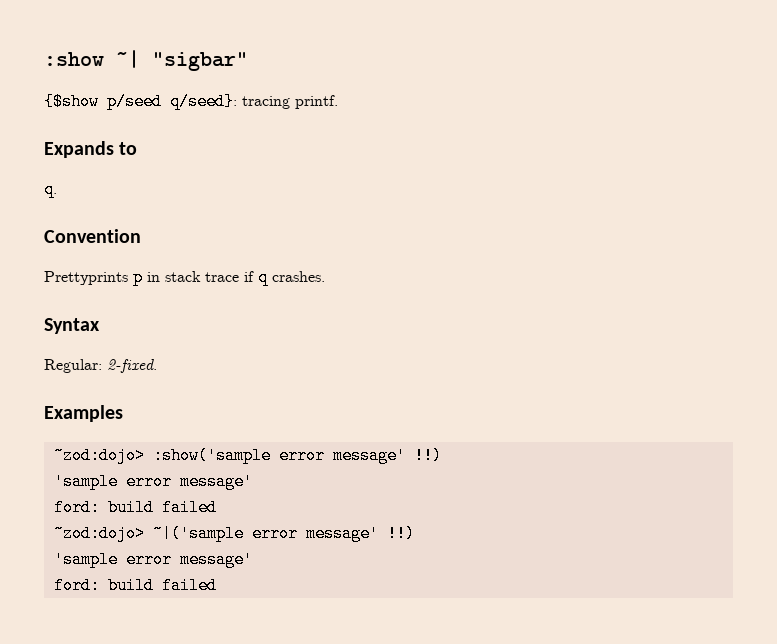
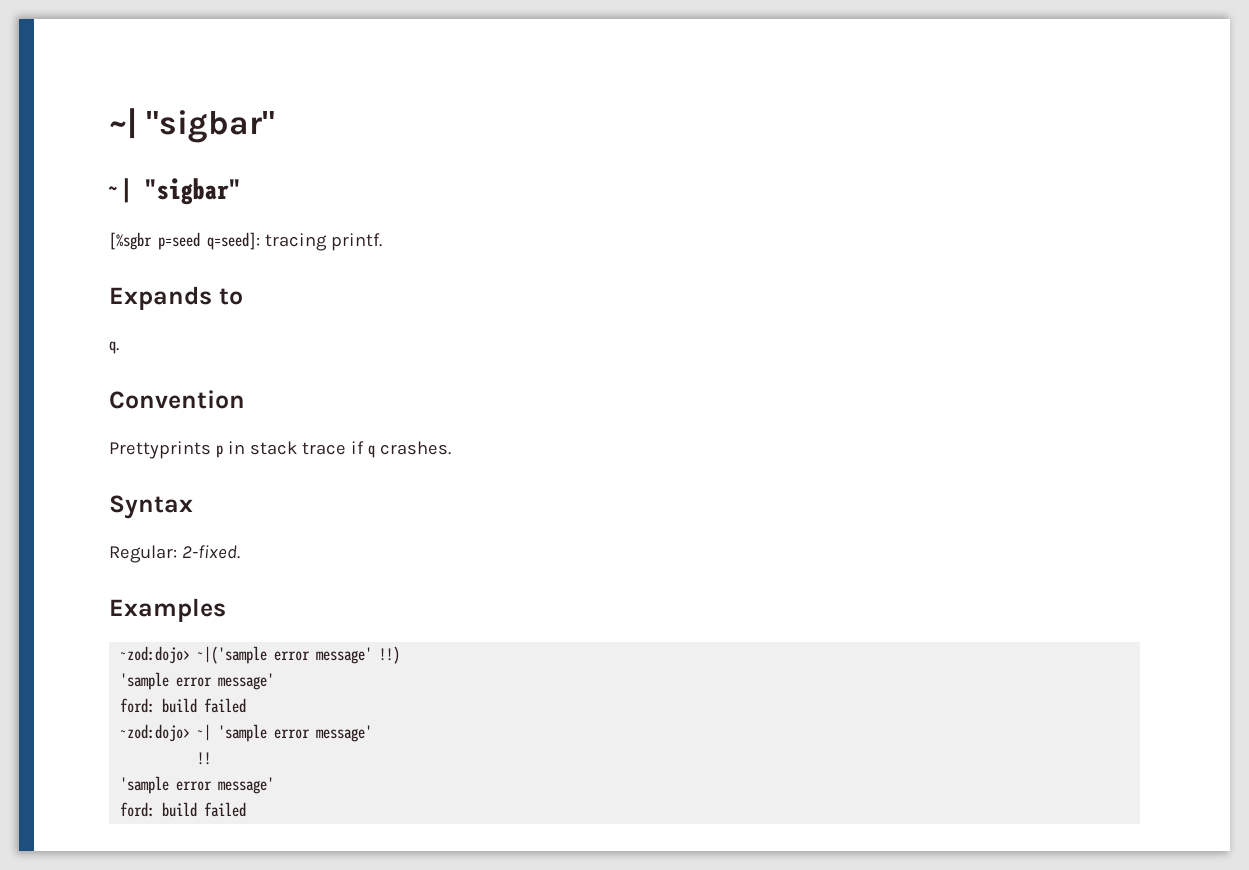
[44,50,248,71] [44,93,237,110] :show ~| "sigbar" // {$show p/seed q/seed}: -> [109,108,276,143] [108,178,241,205] [109,232,260,250] ~| "sigbar" // ~| "sigbar" // [%sgbr p=seed q=seed]:
[152,447,271,464] :show('sample -> [197,646,268,664] ~|('sample
[152,525,415,542] ~|('sample error message' !!) -> [197,724,373,742] [197,752,212,765] ~| 'sample error message' // !!

